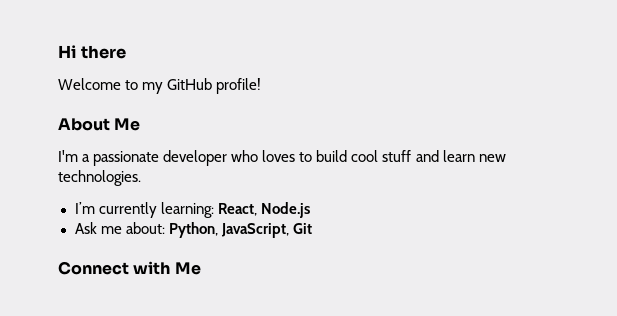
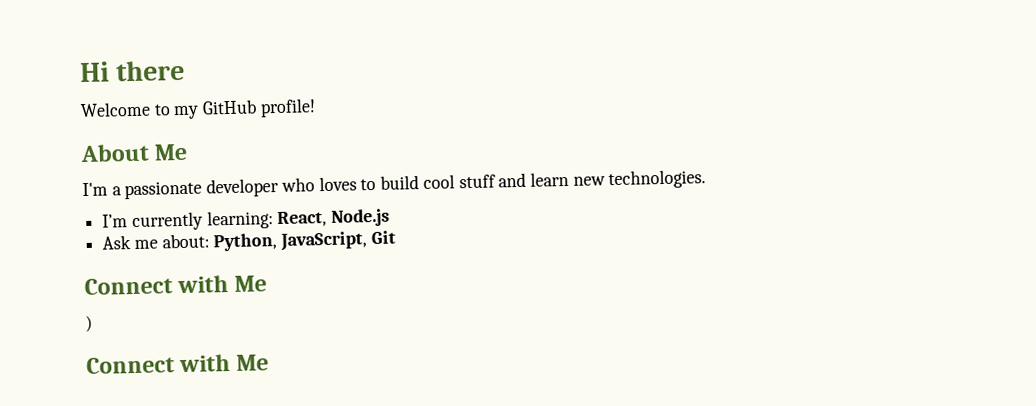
(201, 268) none -> [85,315,93,333] [86,354,269,374] // ) // Connect with Me

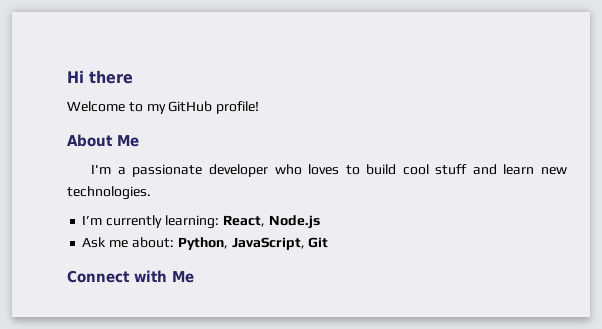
[85,315,93,333] [86,354,269,374] // ) // Connect with Me -> (194, 277) none

